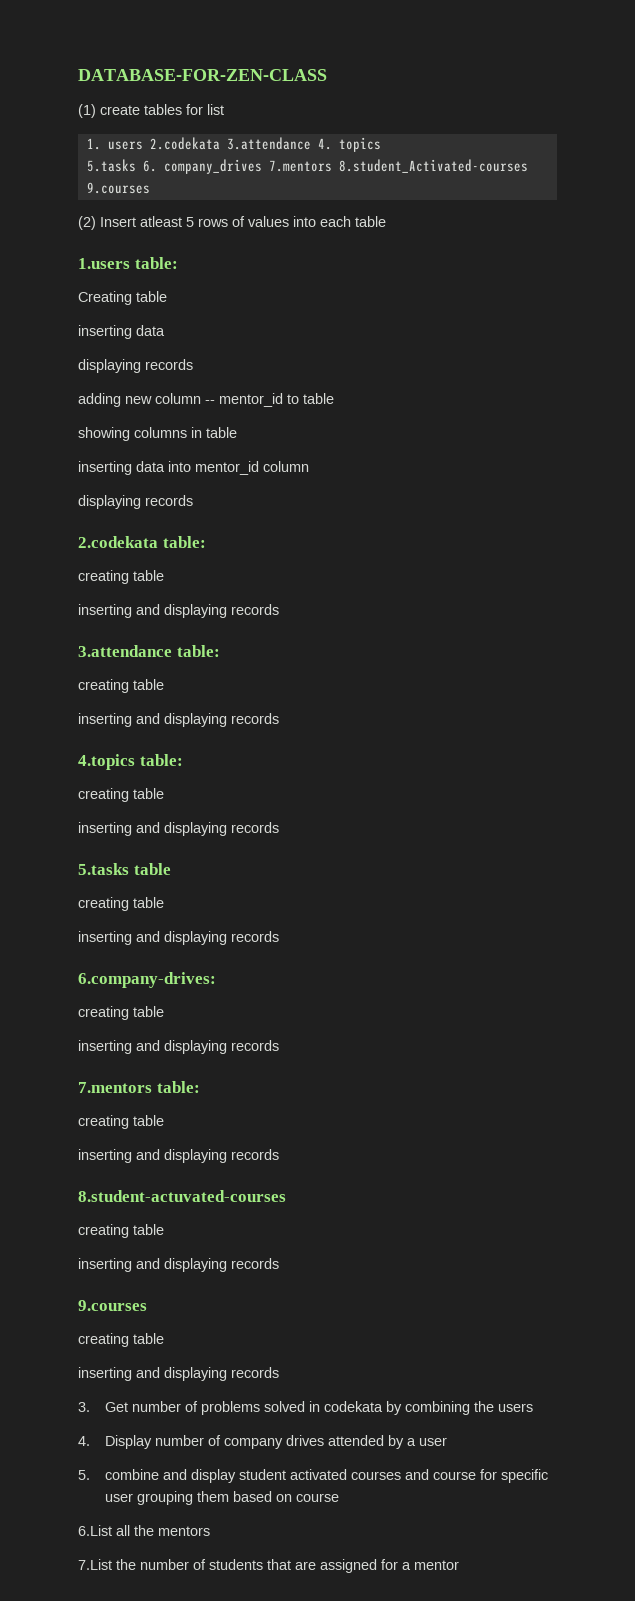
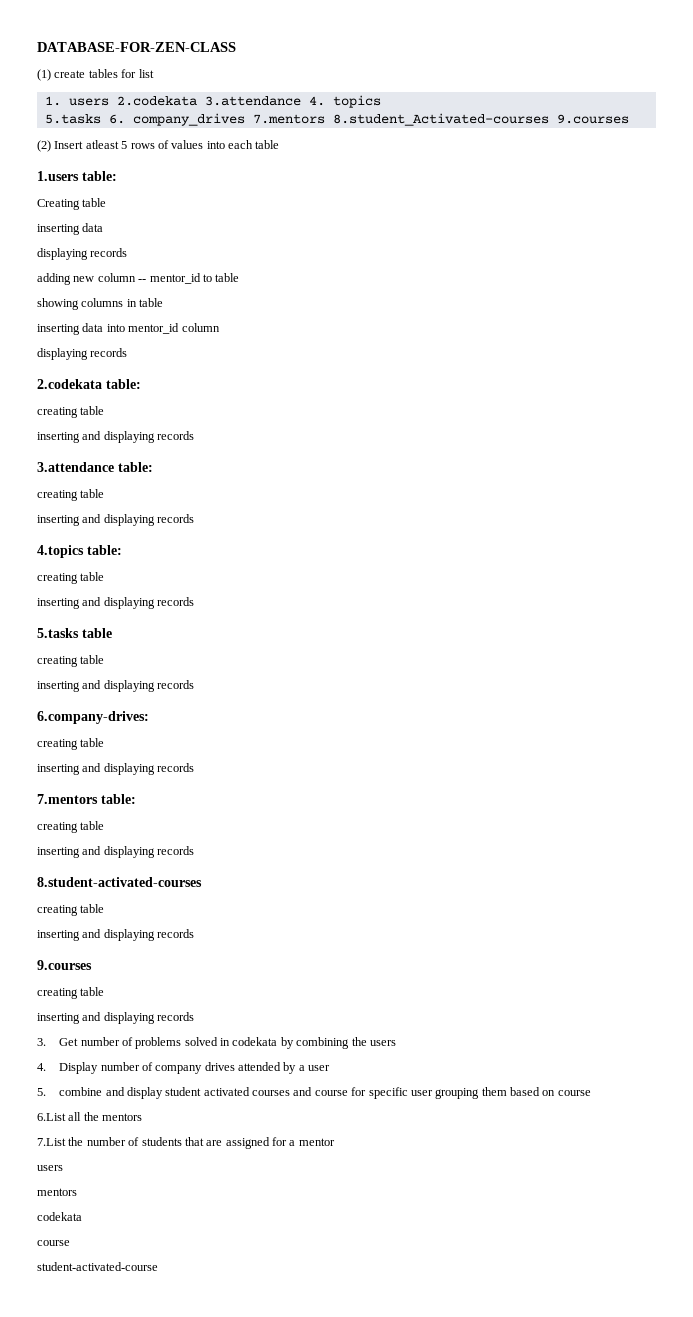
[78,1190,286,1202] 8.student-actuvated-courses -> [37,877,202,887] 8.student-activated-courses
(459, 1565) none -> [37,1165,63,1171] [37,1188,77,1196] [37,1212,82,1221] [37,1240,70,1246] [37,1262,158,1271] // users // mentors // codekata // course // student-activated-course

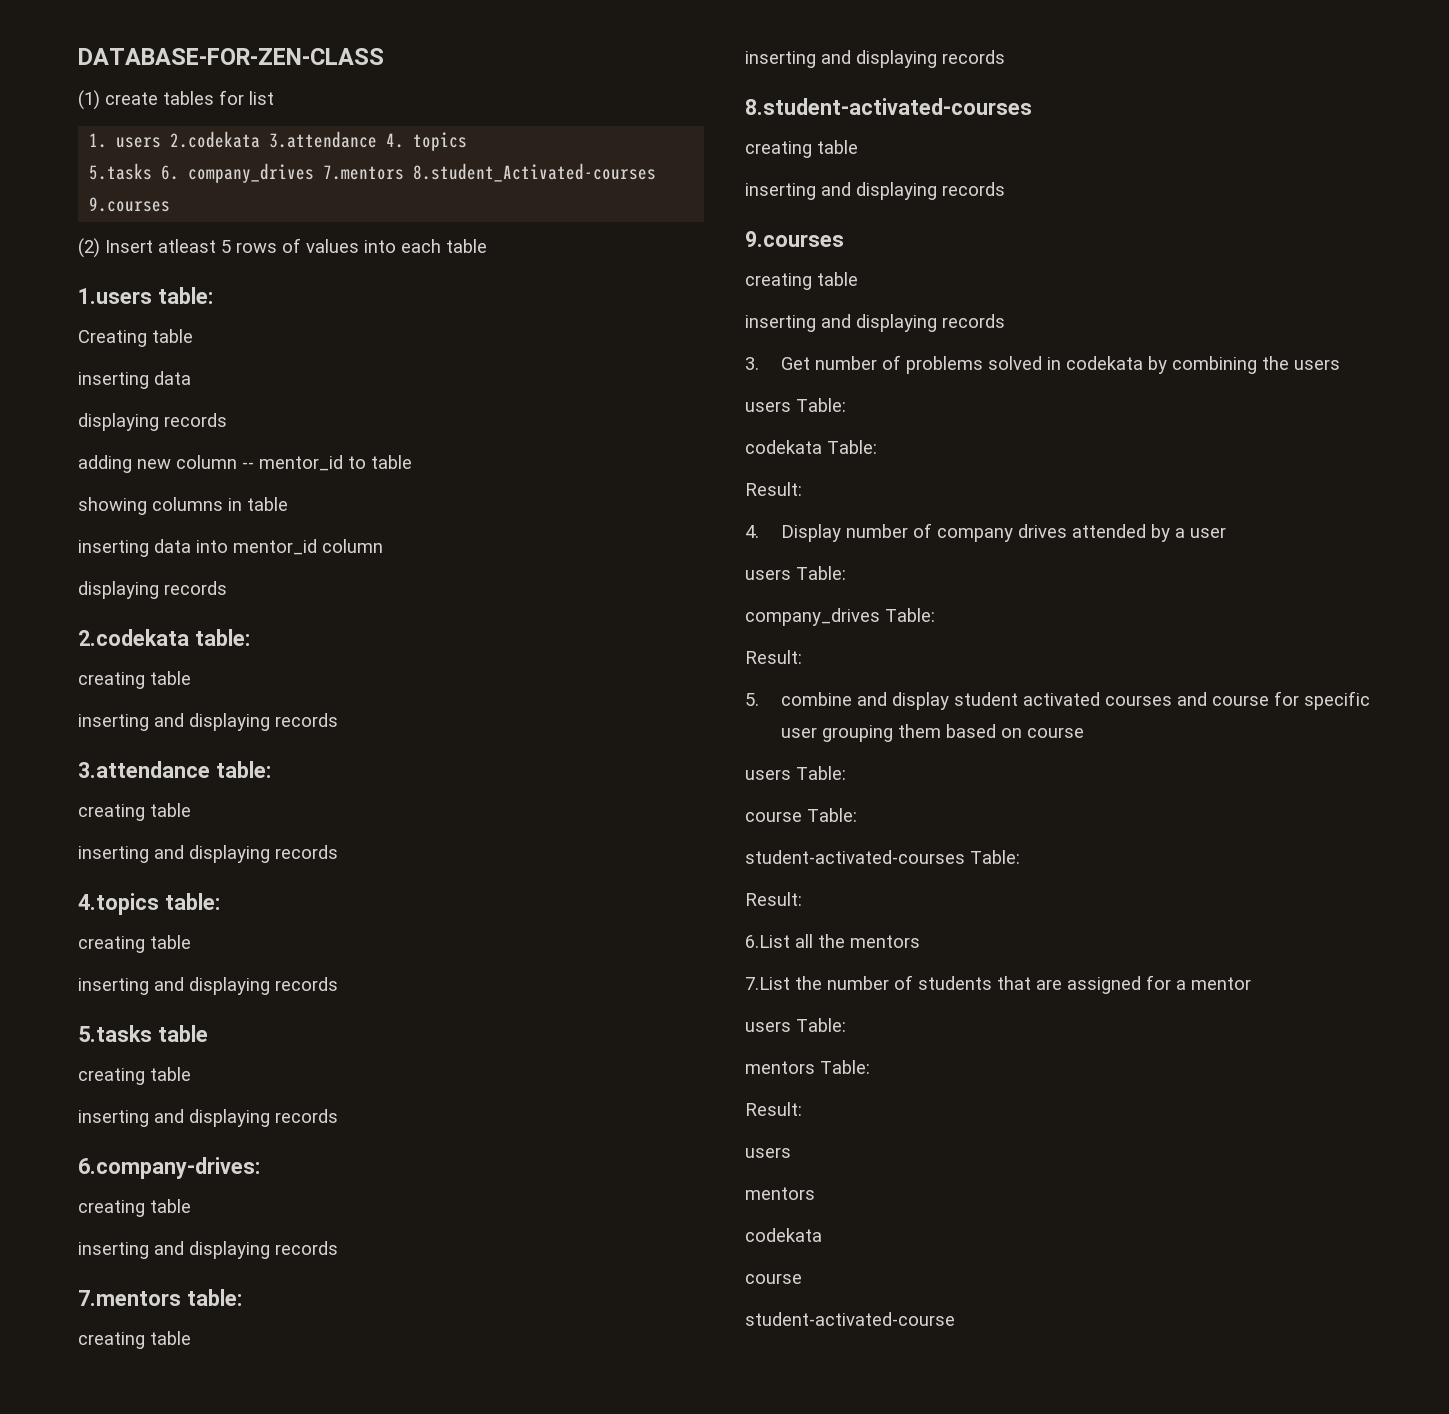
(396, 1043) none -> [745,398,846,412] [745,440,877,454] [745,482,802,496] // users Table: // codekata Table: // Result:
(331, 1068) none -> [745,566,846,580] [745,608,935,626] [745,650,802,664] // users Table: // company_drives Table: // Result:
(591, 1093) none -> [745,766,846,780] [745,808,857,822] [745,850,1020,864] [745,892,802,906] // users Table: // course Table: // student-activated-courses Table: // Result:
(335, 1142) none -> [745,1018,846,1032] [745,1060,870,1074] [745,1102,802,1116] // users Table: // mentors Table: // Result:

